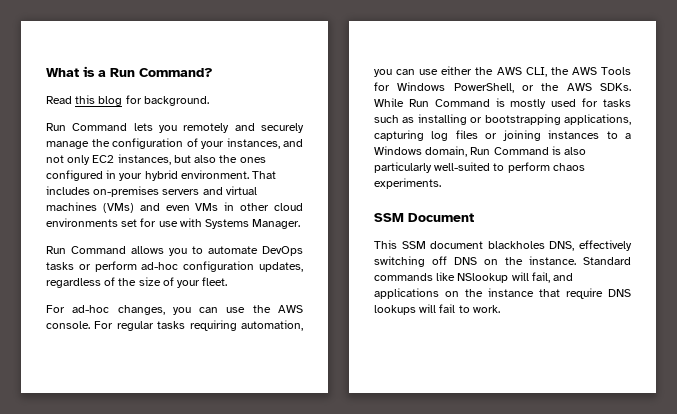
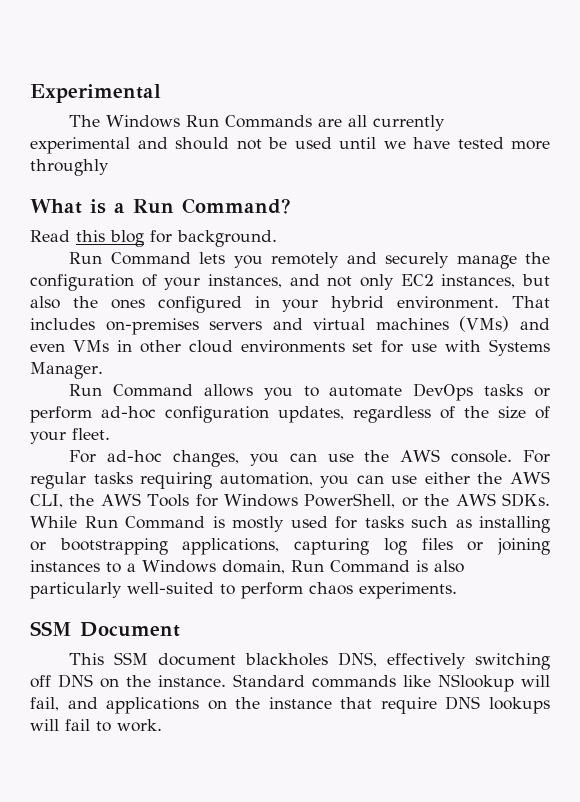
(46, 72) none -> [30,84,161,103] [69,115,446,131] [30,137,550,154] [30,159,109,176] Experimental // The Windows Run Commands are all currently experimental and should not be used until we have tested more throughly //

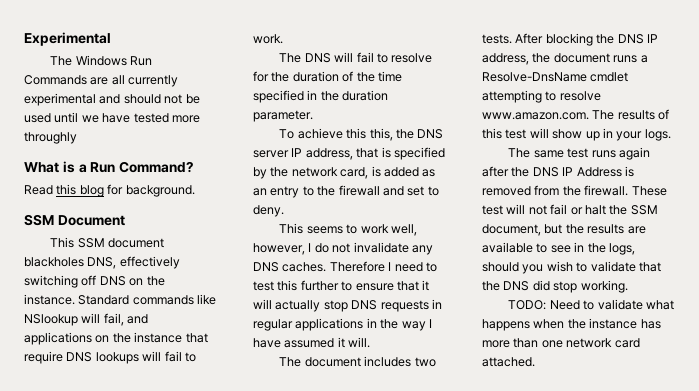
[69,252,550,269] [30,274,551,291] [30,296,550,313] [30,316,550,335] [30,339,550,356] [30,362,103,379] [69,383,550,401] [30,406,550,423] [30,428,110,444] [69,449,550,467] [30,471,551,489] [30,493,550,508] [30,516,550,533] [30,538,550,555] [30,560,464,574] [30,582,457,599] // Run Command lets you remotely and securely manage the configuration of your instances, and not only EC2 instances, but also the ones configured in your hybrid environment. That includes on-premises servers and virtual machines (VMs) and even VMs in other cloud environments set for use with Systems Manager. // Run Command allows you to automate DevOps tasks or perform ad-hoc configuration updates, regardless of the size of your fleet. // For ad-hoc changes, you can use the AWS console. For regular tasks requiring automation, you can use either the AWS CLI, the AWS Tools for Windows PowerShell, or the AWS SDKs. While Run Command is mostly used for tasks such as installing or bootstrapping applications, capturing log files or joining instances to a Windows domain, Run Command is also particularly well-suited to perform chaos experiments. -> (195, 191) none
(162, 725) none -> [279,52,433,63] [253,71,402,82] [253,90,389,103] [253,110,313,122] [279,128,444,141] [253,147,445,160] [253,166,436,179] [253,185,439,198] [253,205,284,217] [279,223,417,236] [253,242,433,255] [253,261,437,272] [253,280,430,291] [253,299,442,312] [253,318,432,331] [253,337,371,348] [279,356,436,367] [482,33,658,46] [482,53,648,65] [482,72,629,82] [482,90,601,103] [482,109,670,120] [482,128,671,141] [508,147,650,160] [482,166,634,177] [482,185,667,196] [482,204,658,215] [482,224,646,236] [482,242,635,255] [482,261,661,274] [482,280,628,293] [508,299,674,310] [482,318,661,331] [482,338,640,348] [482,357,535,367] // The DNS will fail to resolve for the duration of the time specified in the duration parameter. // To achieve this this, the DNS server IP address, that is specified by the network card, is added as an entry to the firewall and set to deny. // This seems to work well, however, I do not invalidate any DNS caches. Therefore I need to test this further to ensure that it will actually stop DNS requests in regular applications in the way I have assumed it will. // The document includes two tests. After blocking the DNS IP address, the document runs a Resolve-DnsName cmdlet attempting to resolve www.amazon.com. The results of this test will show up in your logs. // The same test runs again after the DNS IP Address is removed from the firewall. These test will not fail or halt the SSM document, but the results are available to see in the logs, should you wish to validate that the DNS did stop working. // TODO: Need to validate what happens when the instance has more than one network card attached.

